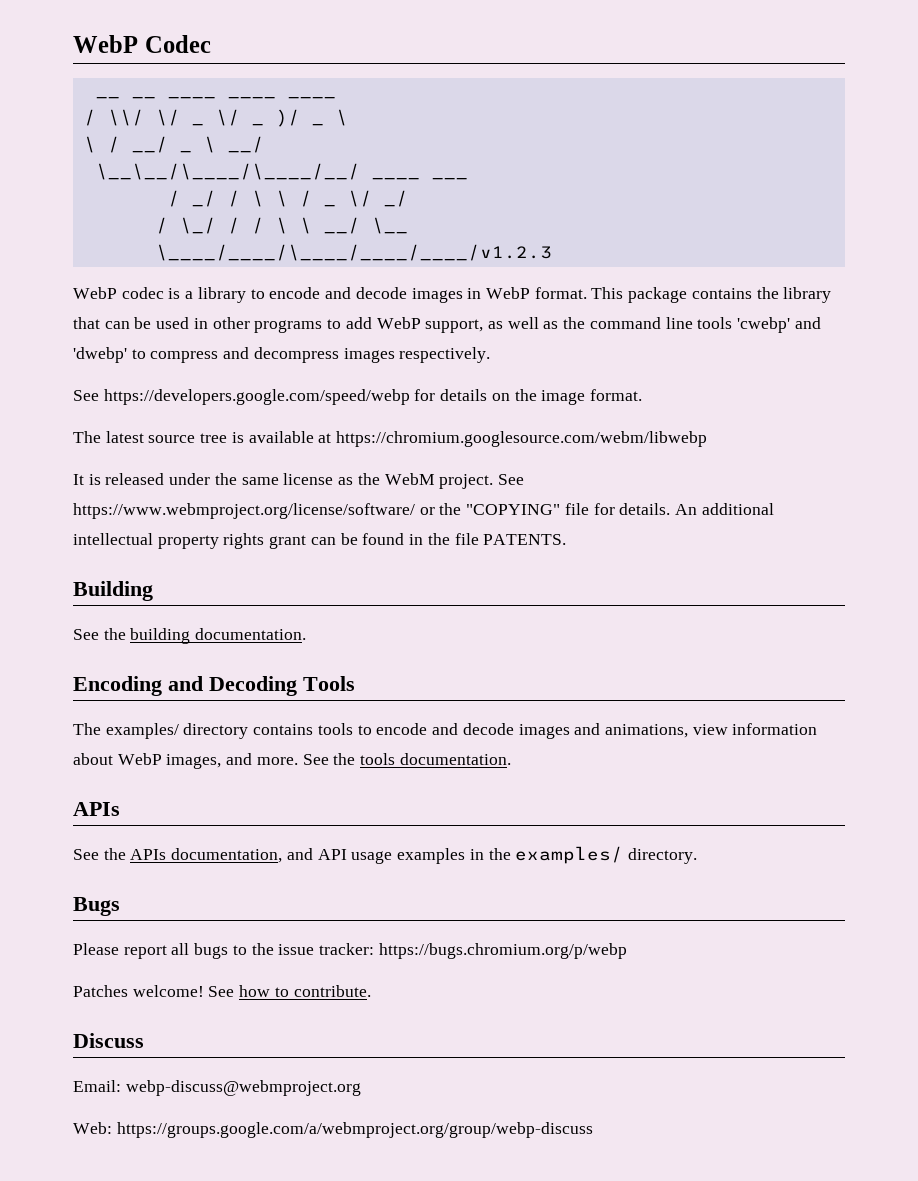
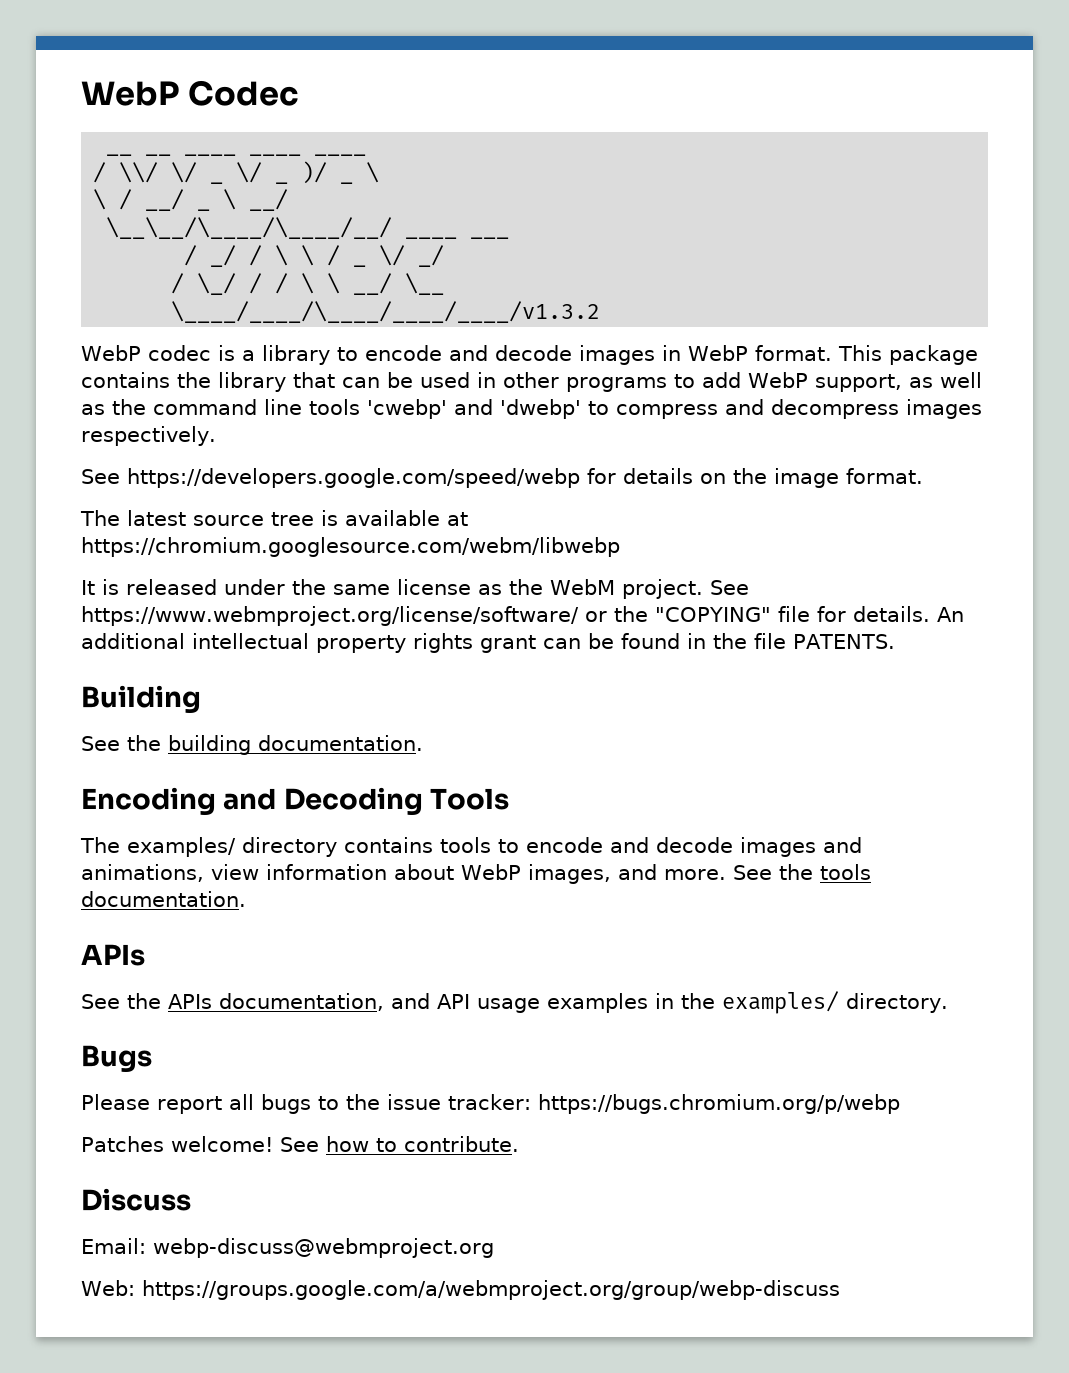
[155,244,552,261] \____/____/\____/____/____/v1.2.3 -> [171,301,601,323] \____/____/\____/____/____/v1.3.2

